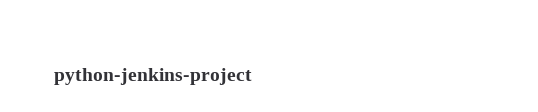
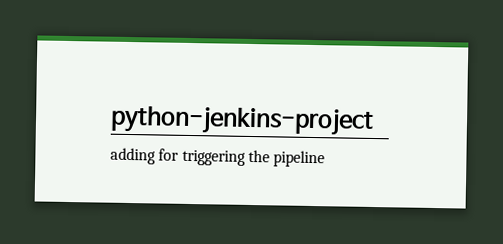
(252, 76) none -> [110,147,326,168] // adding for triggering the pipeline

